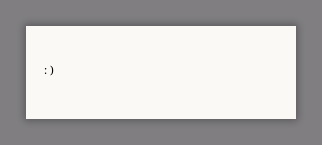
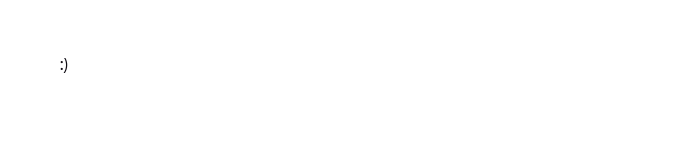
[44,65,54,76] : ) -> [60,58,68,73] :)

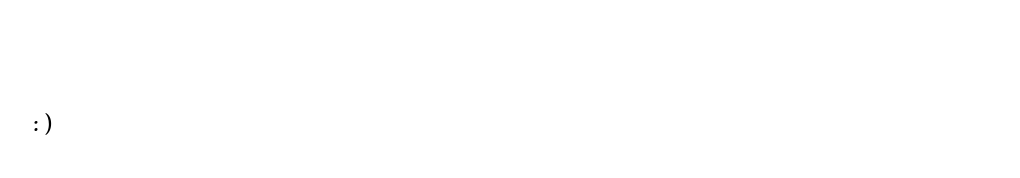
[60,58,68,73] :) -> [33,113,53,135] : )

